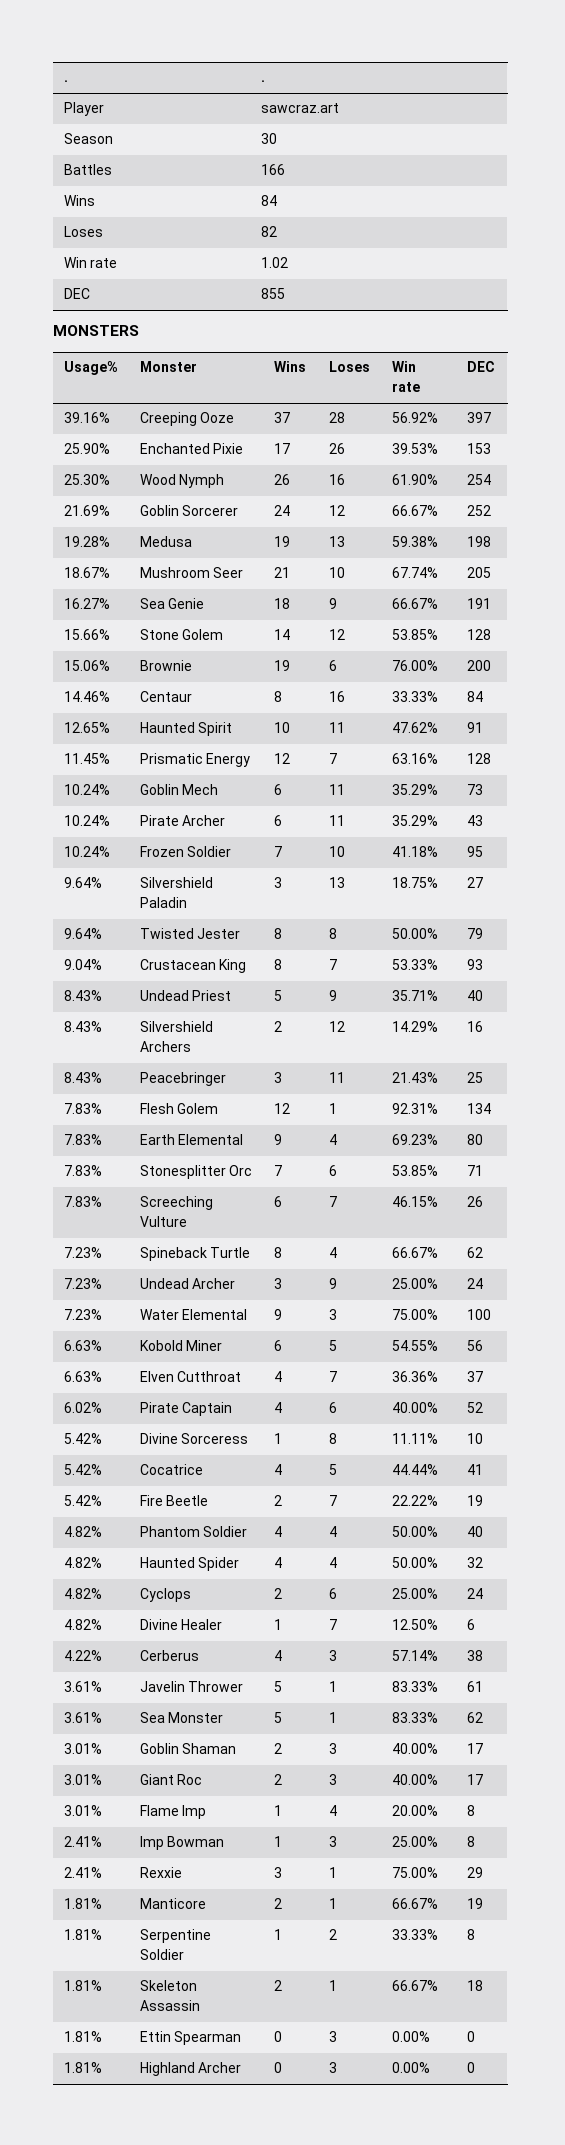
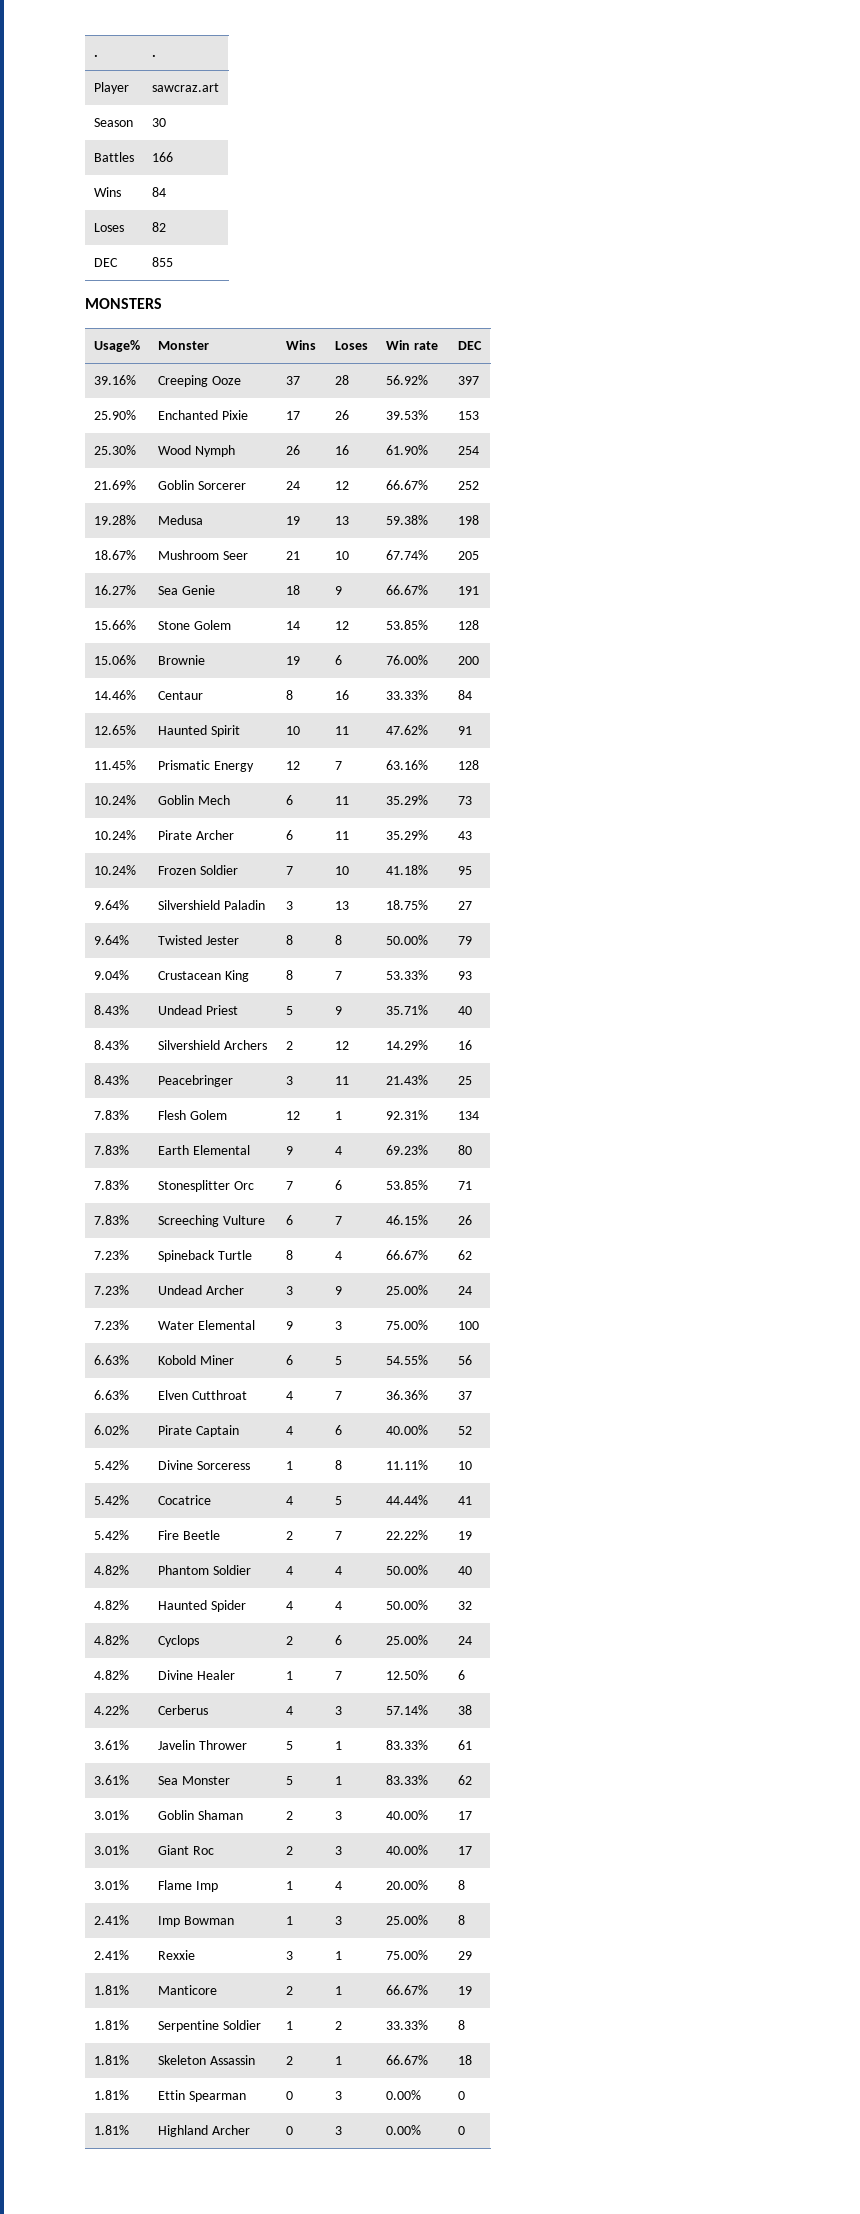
[63,257,118,268] [260,257,288,268] // Win rate | 1.02 -> (166, 227) none

